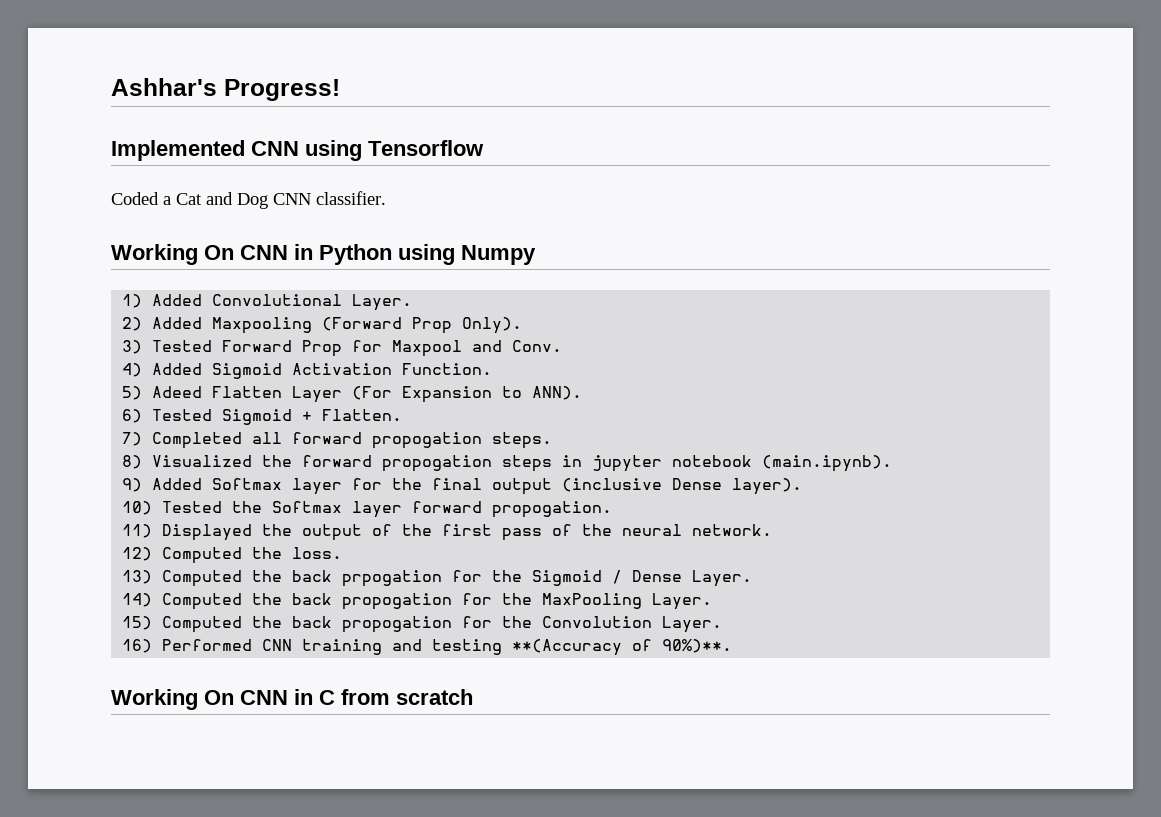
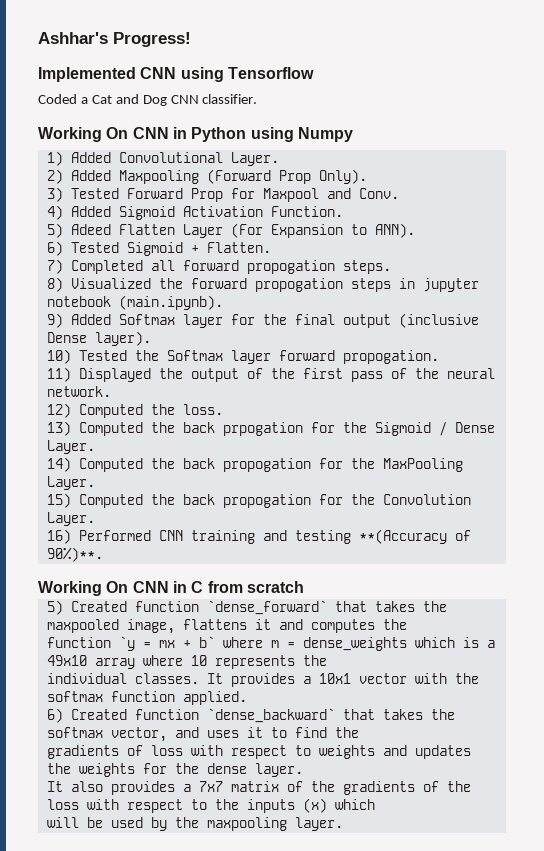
(473, 697) none -> [46,600,447,615] [46,619,407,634] [46,636,495,651] [46,655,327,669] [46,673,479,687] [46,691,247,705] [46,708,455,723] [46,727,359,742] [46,745,471,759] [46,763,303,777] [46,781,471,795] [46,798,375,813] [46,817,343,831] // 5) Created function `dense_forward` that takes the maxpooled image, flattens it and computes the // function `y = mx + b` where m = dense_weights which is a 49x10 array where 10 represents the // individual classes. It provides a 10x1 vector with the softmax function applied. // 6) Created function `dense_backward` that takes the softmax vector, and uses it to find the // gradients of loss with respect to weights and updates the weights for the dense layer. // It also provides a 7x7 matrix of the gradients of the loss with respect to the inputs (x) which // will be used by the maxpooling layer.

